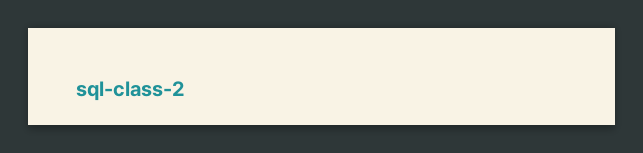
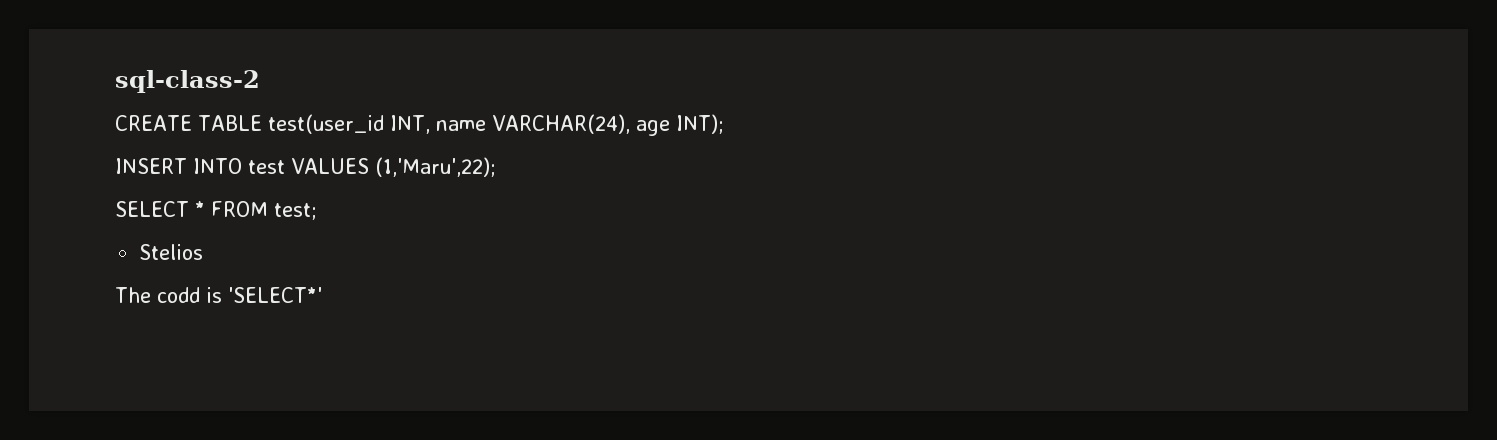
(185, 91) none -> [115,114,724,136] [115,157,496,177] [115,201,317,220] [139,244,204,260] [115,287,322,303] // CREATE TABLE test(user_id INT, name VARCHAR(24), age INT); // INSERT INTO test VALUES (1,'Maru',22); // SELECT * FROM test; // Stelios // The codd is 'SELECT*'

